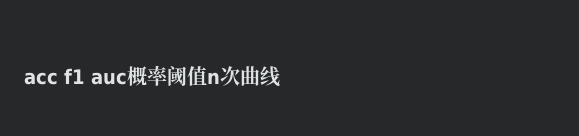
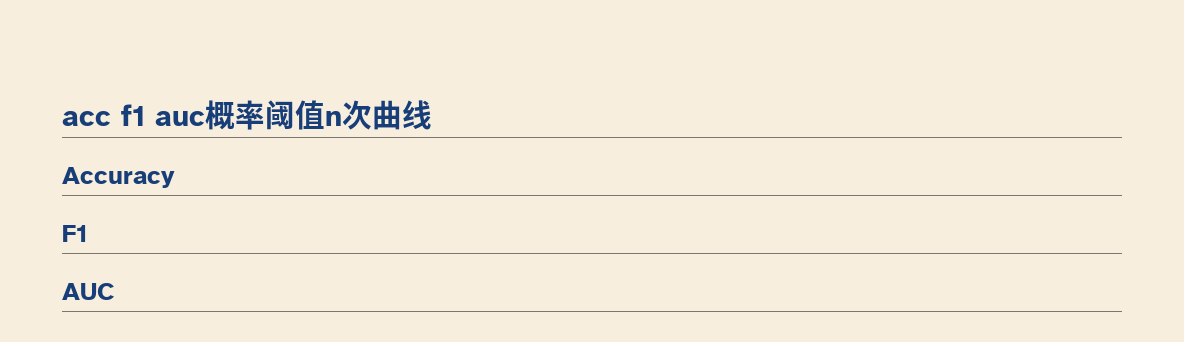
(280, 76) none -> [62,167,175,188] [62,225,88,242] [62,283,115,300] // Accuracy // F1 // AUC

